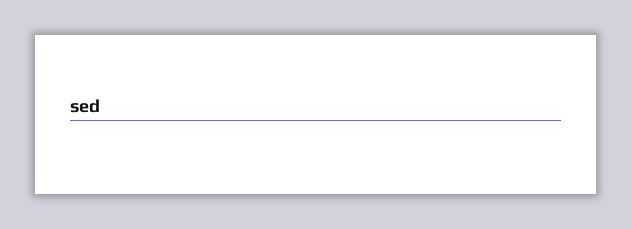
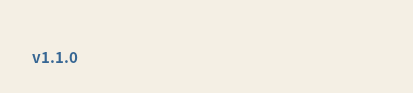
[70,99,100,113] sed -> [32,52,78,63] v1.1.0

